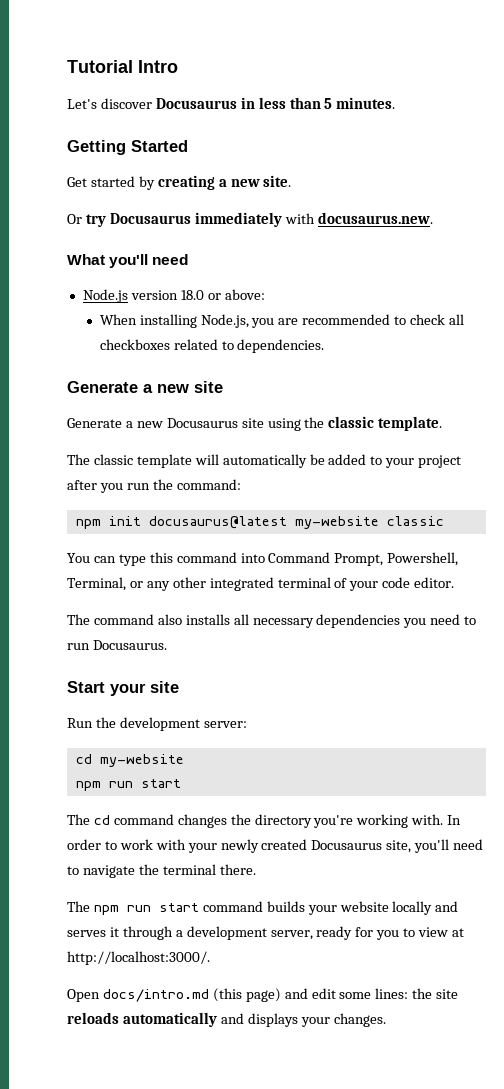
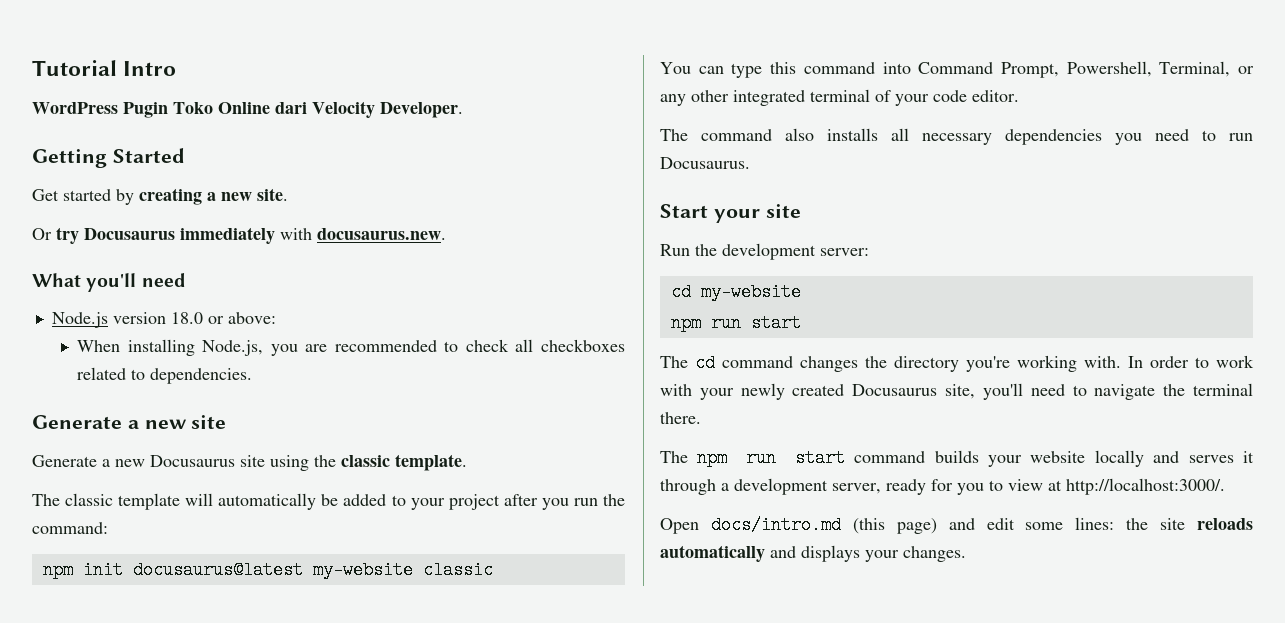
[67,97,396,109] Let's discover Docusaurus in less than 5 minutes. -> [32,101,463,118] WordPress Pugin Toko Online dari Velocity Developer.

